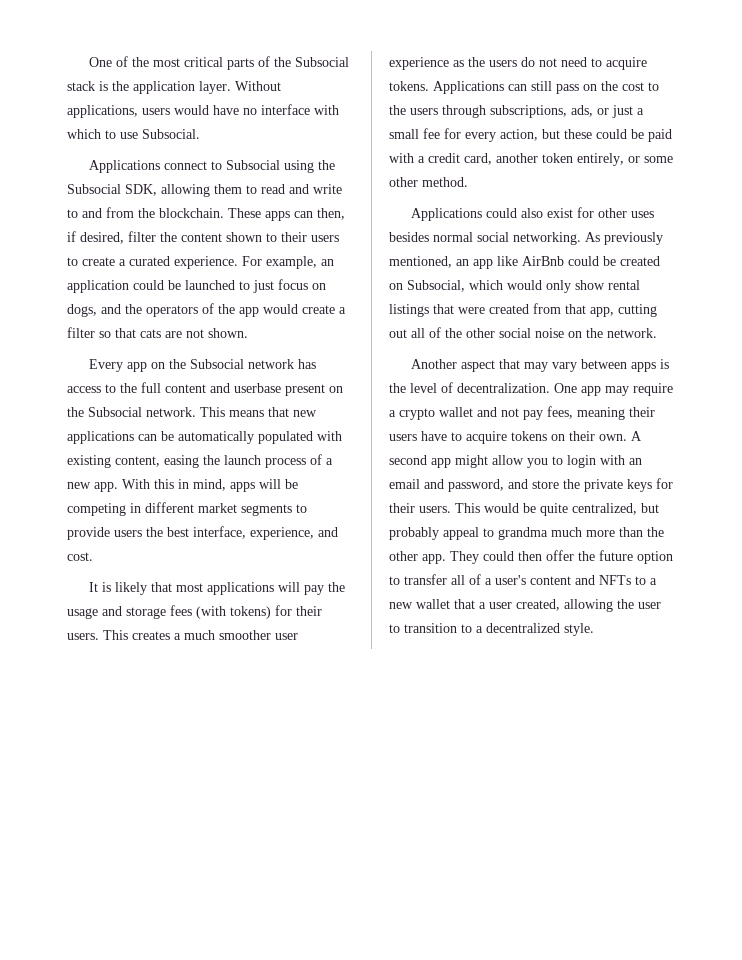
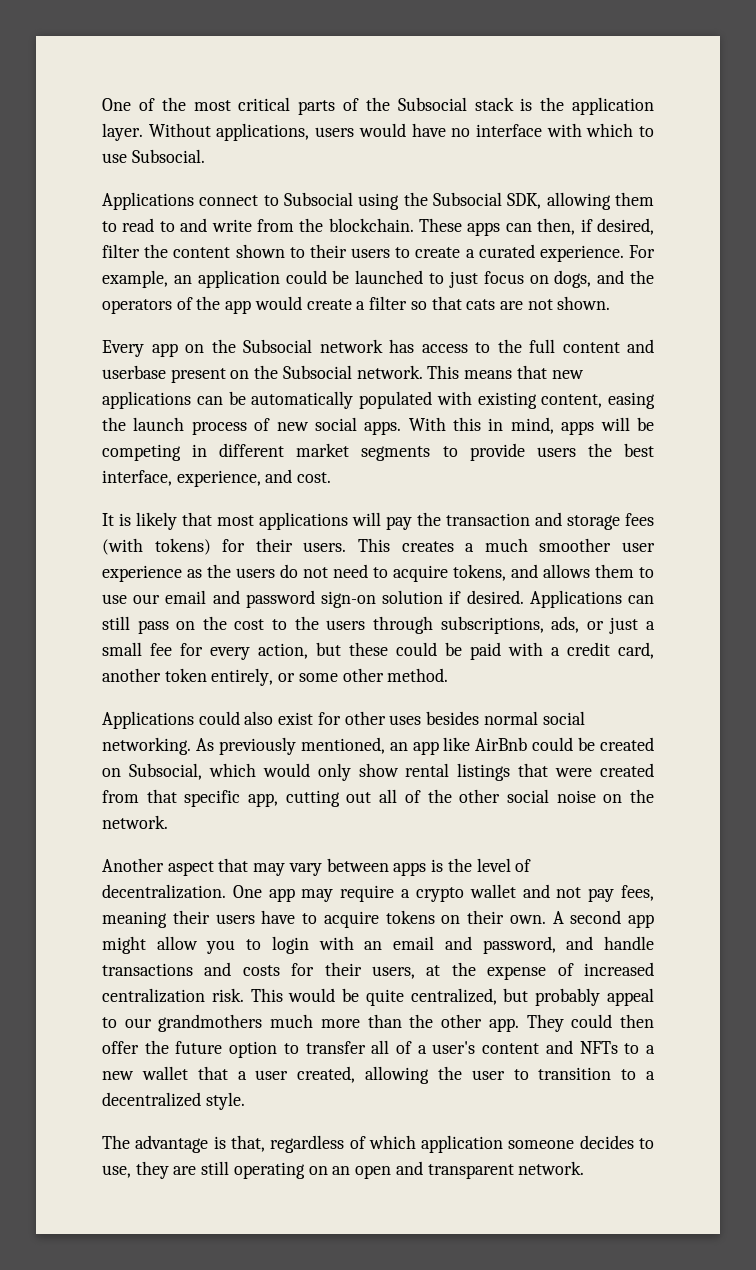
(285, 189) none -> [159,221,175,232] to
[67,208,102,218] to and -> (252, 225) none
[326,458,333,465] [67,482,118,492] a new app. -> [276,417,402,435] new social apps.
[67,608,98,619] usage -> [446,513,530,526] transaction
[389,81,429,91] tokens. -> [453,564,654,581] [102,590,524,608] tokens, and allows them to use our email and password sign-on solution if desired.
(586, 309) none -> [184,790,241,807] specific
[532,478,673,492] [389,503,451,513] store the private keys for their users. -> [604,936,654,950] [102,962,654,980] [102,988,244,1003] handle transactions and costs for their users, at the expense of increased centralization risk.
[498,527,548,540] grandma -> [124,1014,263,1032] our grandmothers
(594, 629) none -> [102,1135,654,1153] [102,1161,585,1179] // The advantage is that, regardless of which application someone decides to use, they are still operating on an open and transparent network.

